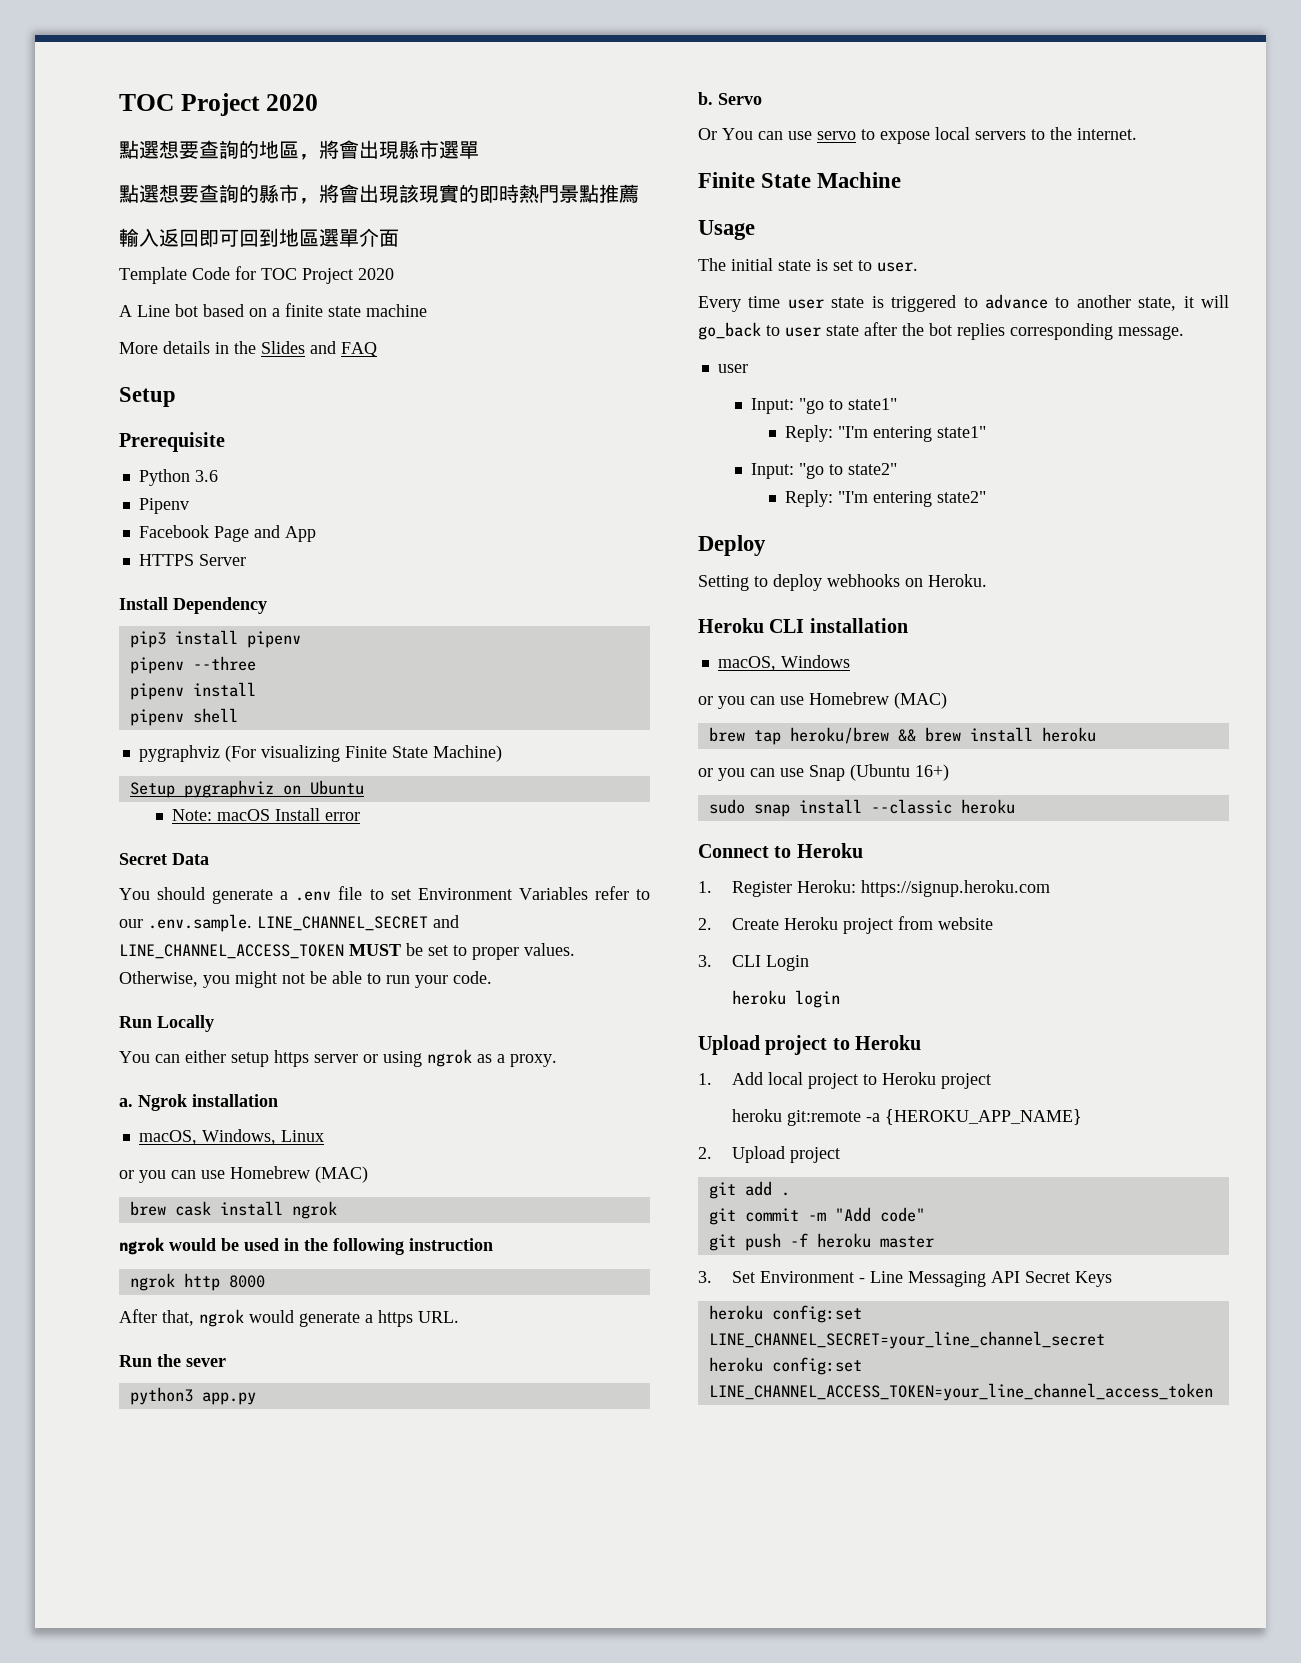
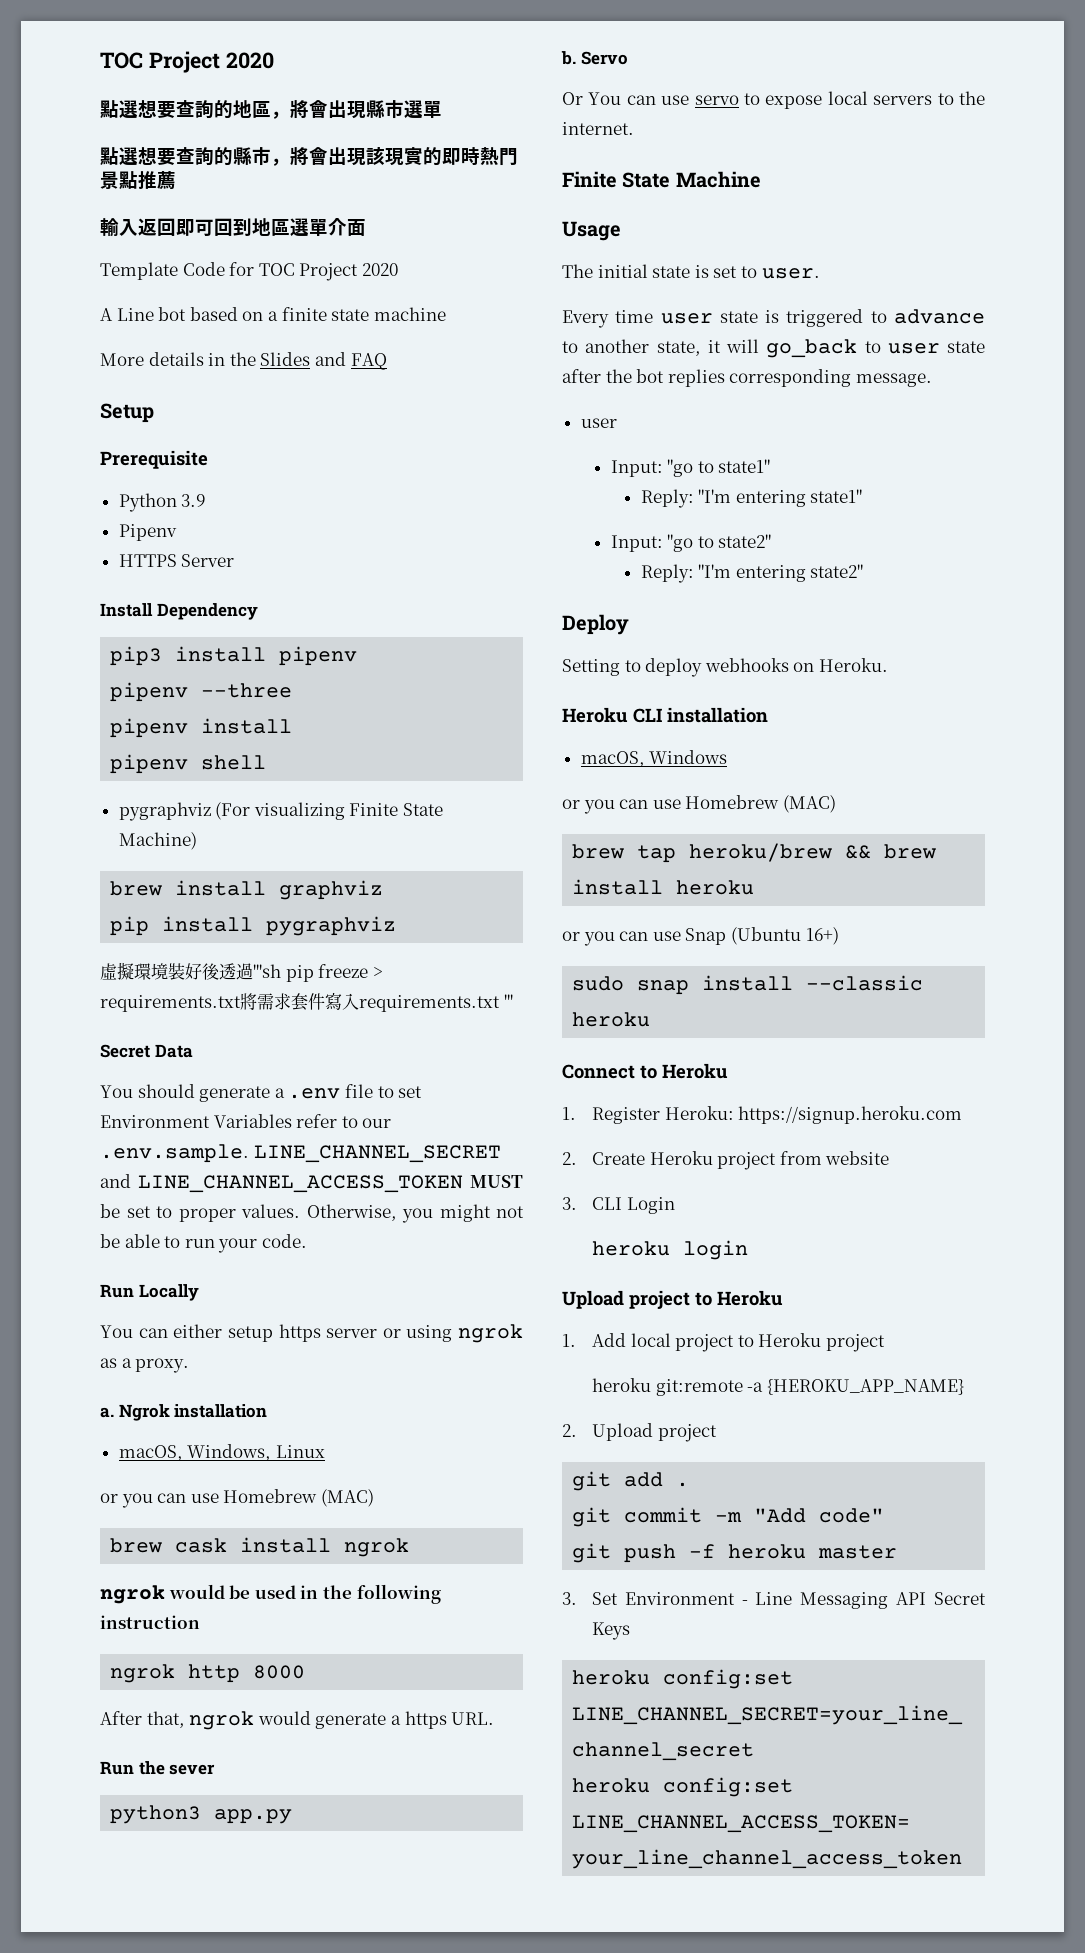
[194,470,218,482] 3.6 -> [181,494,207,507] 3.9
[138,525,316,542] // Facebook Page and App -> (177, 532) none
[129,780,364,798] [172,808,361,821] Setup pygraphviz on Ubuntu // Note: macOS Install error -> [110,880,384,900] [110,916,397,936] [100,962,383,982] [100,992,513,1012] brew install graphviz // pip install pygraphviz // 虛擬環境裝好後透過'''sh pip freeze > requirements.txt將需求套件寫入requirements.txt '''

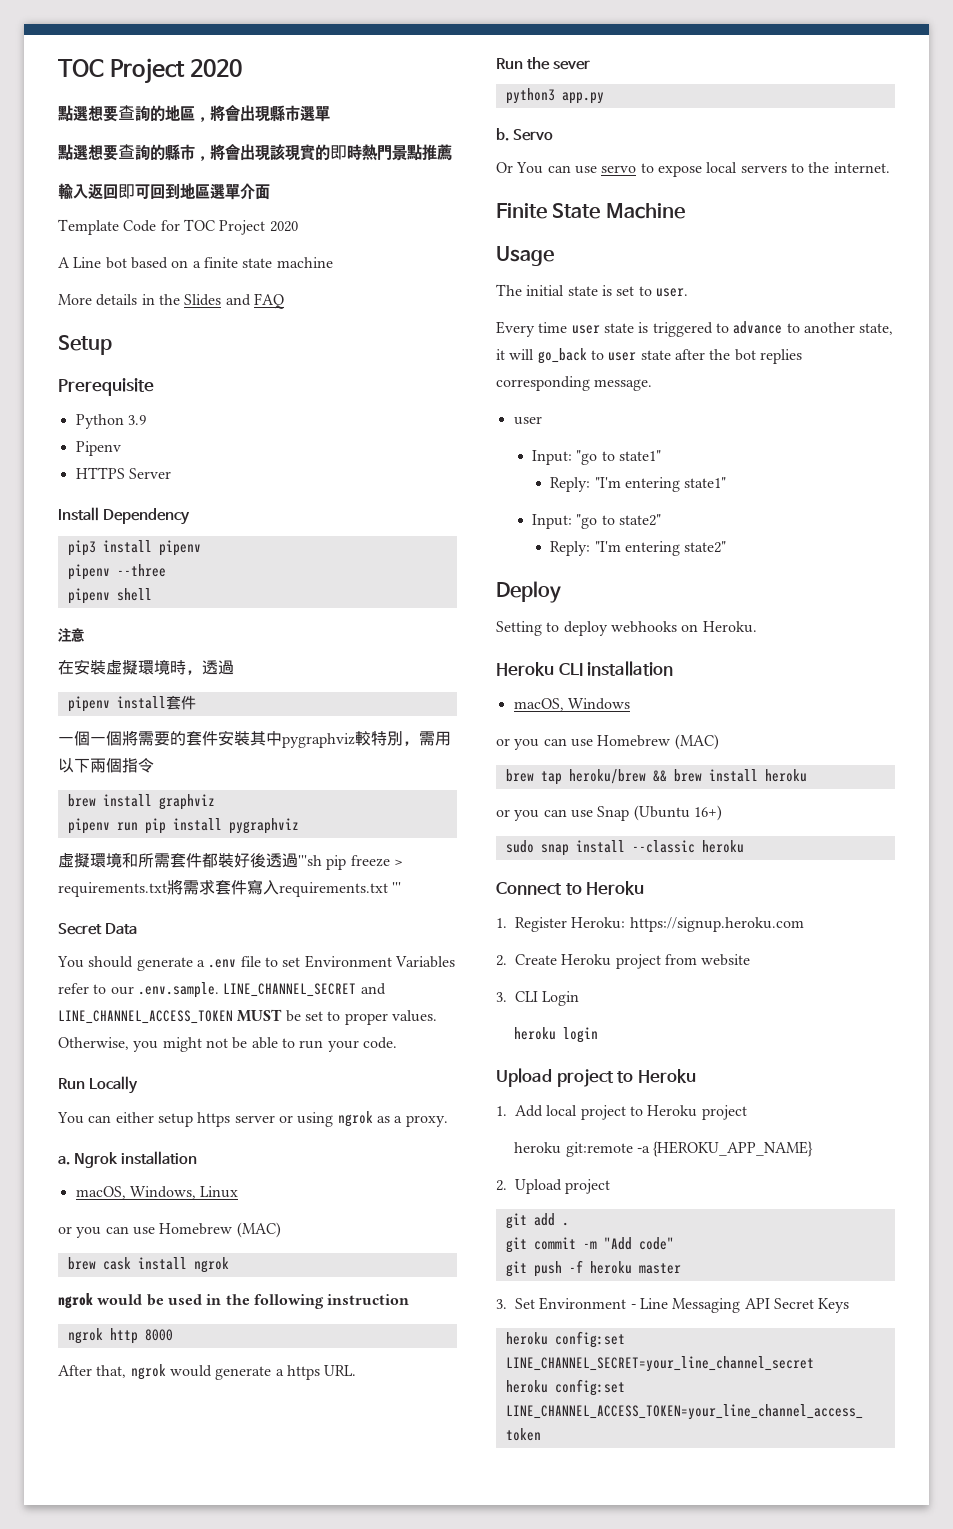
[201,718,293,734] [110,754,267,774] [118,802,444,821] [118,832,197,850] install // pipenv shell // pygraphviz (For visualizing Finite State Machine) -> [116,588,152,601] [58,628,84,642] [58,659,234,675] [67,695,196,712] [58,730,451,748] [58,758,154,773] shell // 注意 // 在安裝虛擬環境時，透過 // pipenv install套件 // 一個一個將需要的套件安裝其中pygraphviz較特別，需用以下兩個指令
(384, 890) none -> [67,818,138,834] pipenv run
(168, 971) none -> [122,853,218,868] 和所需套件都

